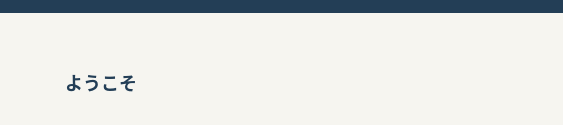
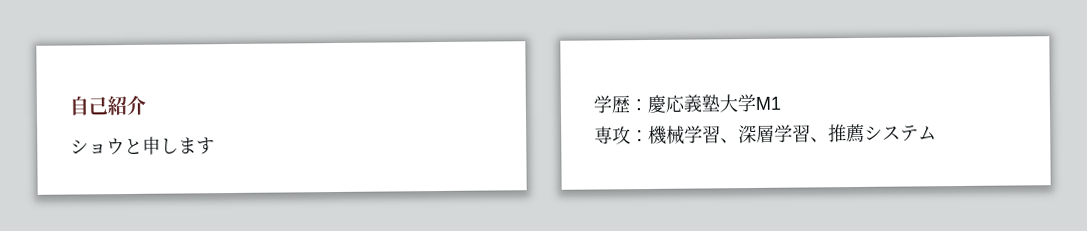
[65,74,137,92] ようこそ -> [69,95,146,116] [70,136,215,156] [593,93,781,114] [594,123,937,145] 自己紹介 // ショウと申します // 学歴：慶応義塾大学M1 // 専攻：機械学習、深層学習、推薦システム

